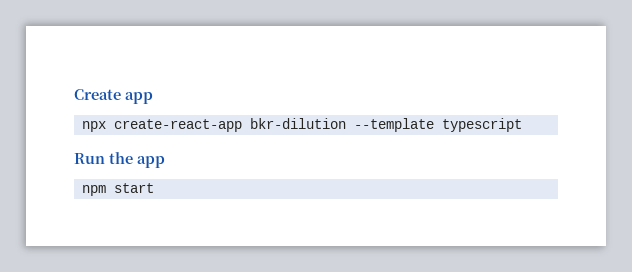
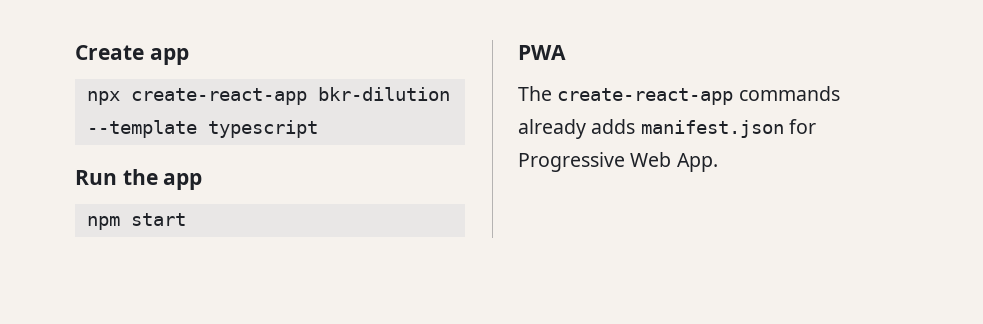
(154, 188) none -> [518,45,566,60] [518,86,840,105] [518,119,816,139] [518,152,718,172] // PWA // The create-react-app commands already adds manifest.json for Progressive Web App.

